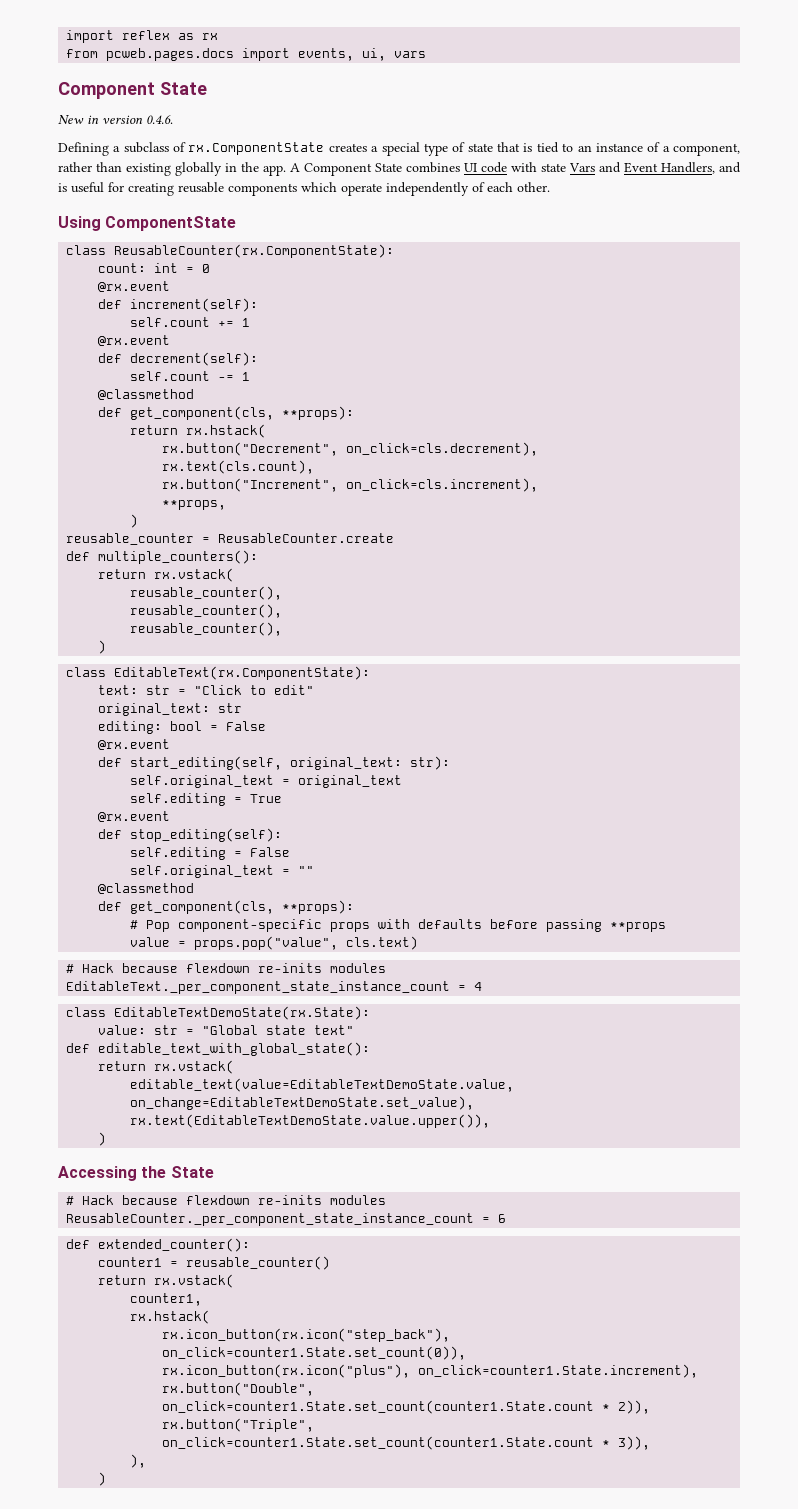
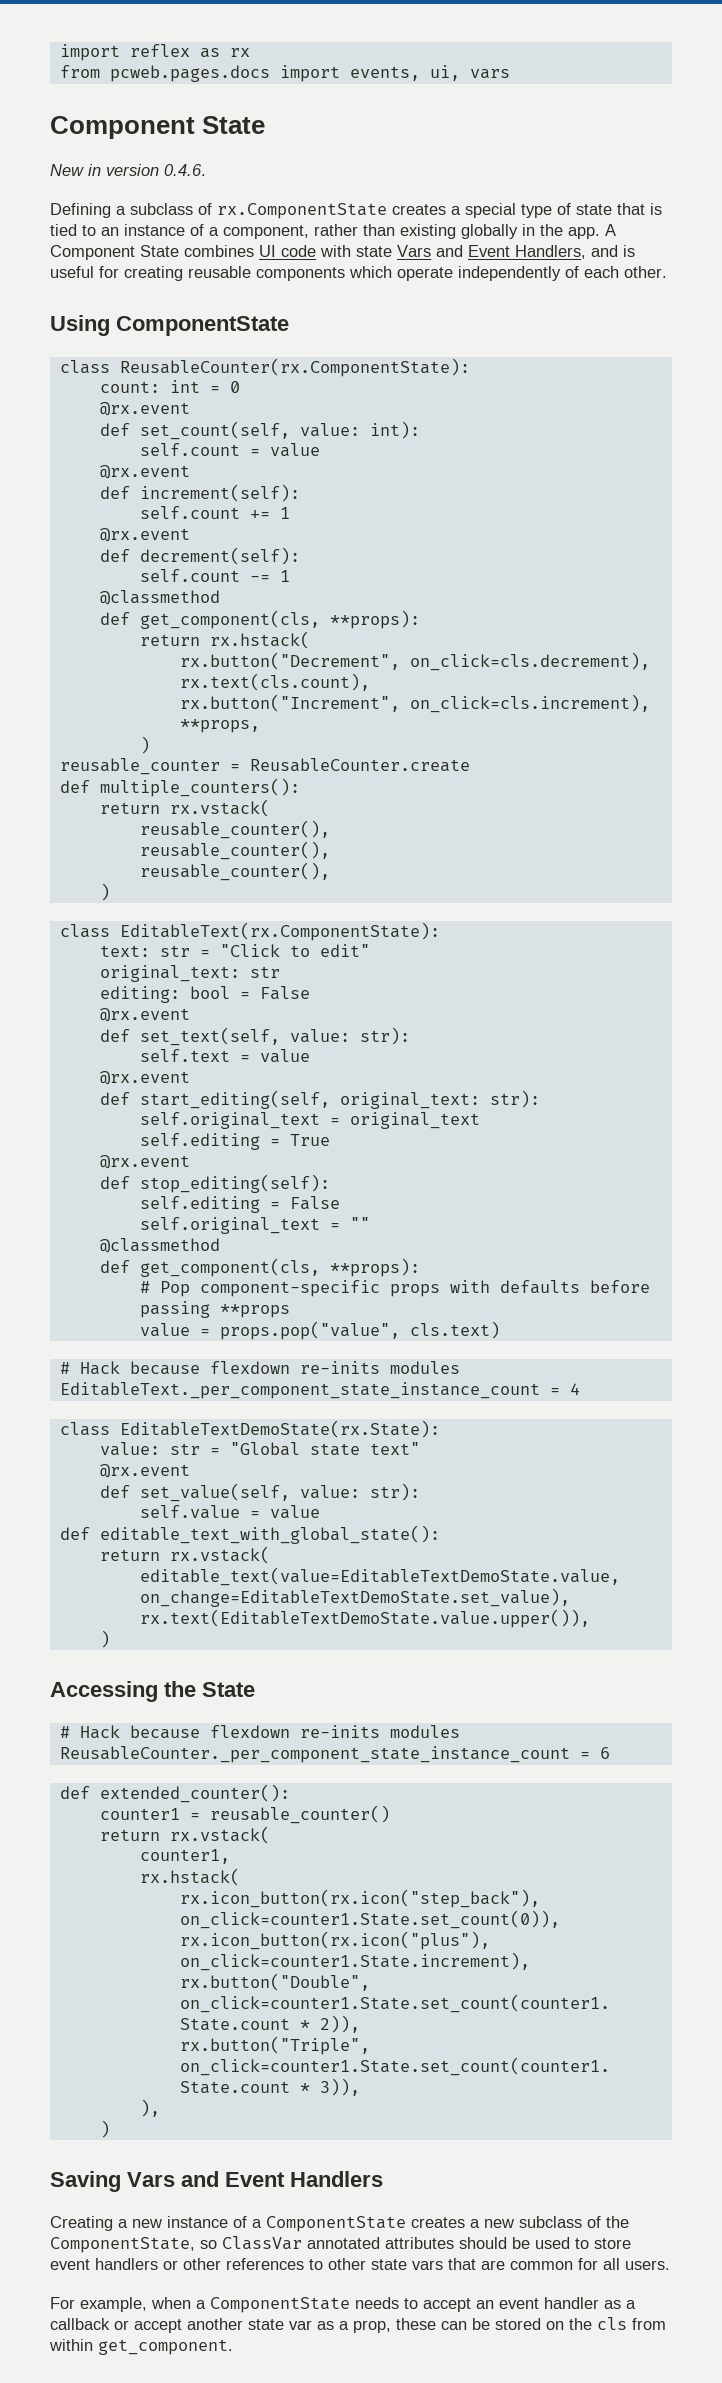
(171, 286) none -> [99,421,420,440] [139,443,320,457] [99,465,190,479] // def set_count(self, value: int): // self.count = value // @rx.event
(171, 744) none -> [99,1027,410,1046] [139,1049,310,1063] [99,1071,190,1085] // def set_text(self, value: str): // self.text = value // @rx.event
(355, 1030) none -> [99,1464,190,1478] [99,1483,420,1502] [139,1505,320,1519] // @rx.event // def set_value(self, value: str): // self.value = value
(107, 1479) none -> [50,2171,383,2192] [50,2216,629,2232] [50,2236,631,2253] [50,2258,670,2270] [50,2297,636,2313] [50,2317,666,2333] [49,2339,233,2355] // Saving Vars and Event Handlers // Creating a new instance of a ComponentState creates a new subclass of the ComponentState, so ClassVar annotated attributes should be used to store event handlers or other references to other state vars that are common for all users. // For example, when a ComponentState needs to accept an event handler as a callback or accept another state var as a prop, these can be stored on the cls from within get_component.

